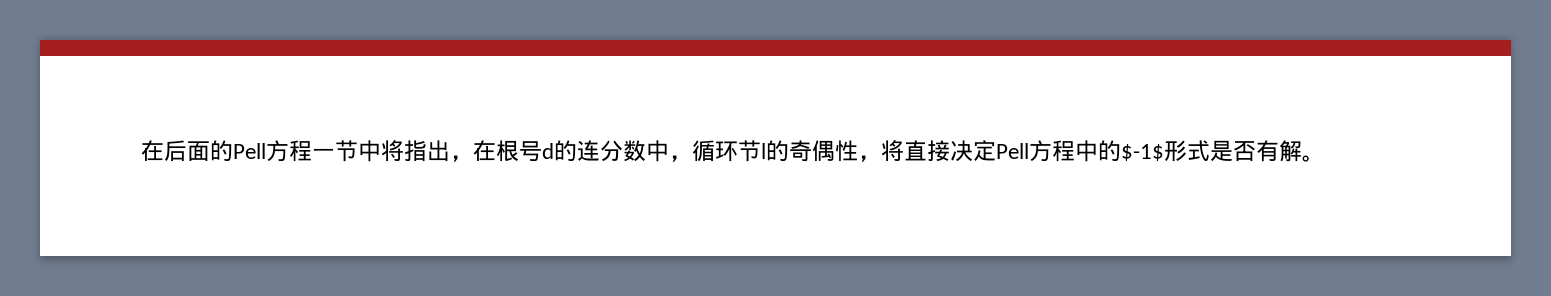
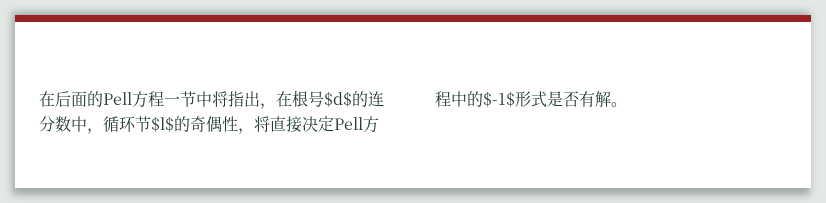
[542,143,555,159] d -> [324,91,352,107] $d$
[761,143,767,159] l -> [151,116,174,132] $l$

